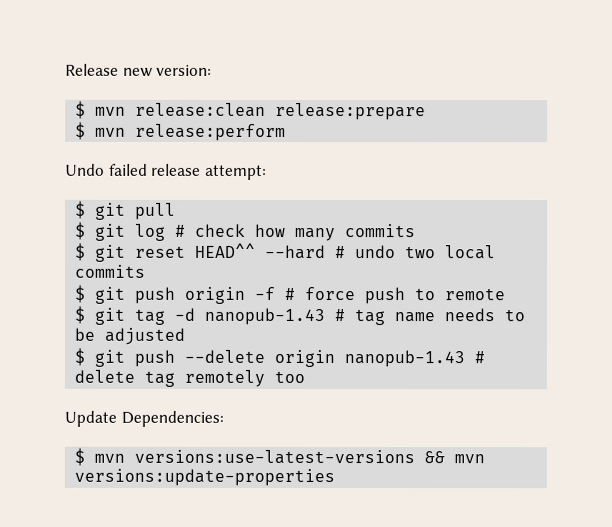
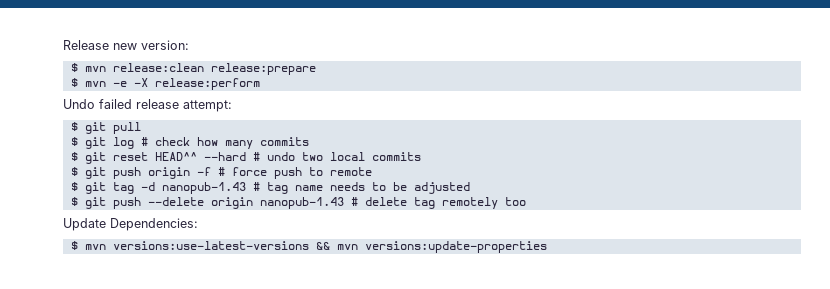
(127, 132) none -> [112,78,148,87] -e -X

